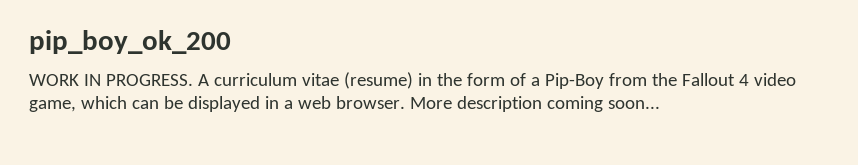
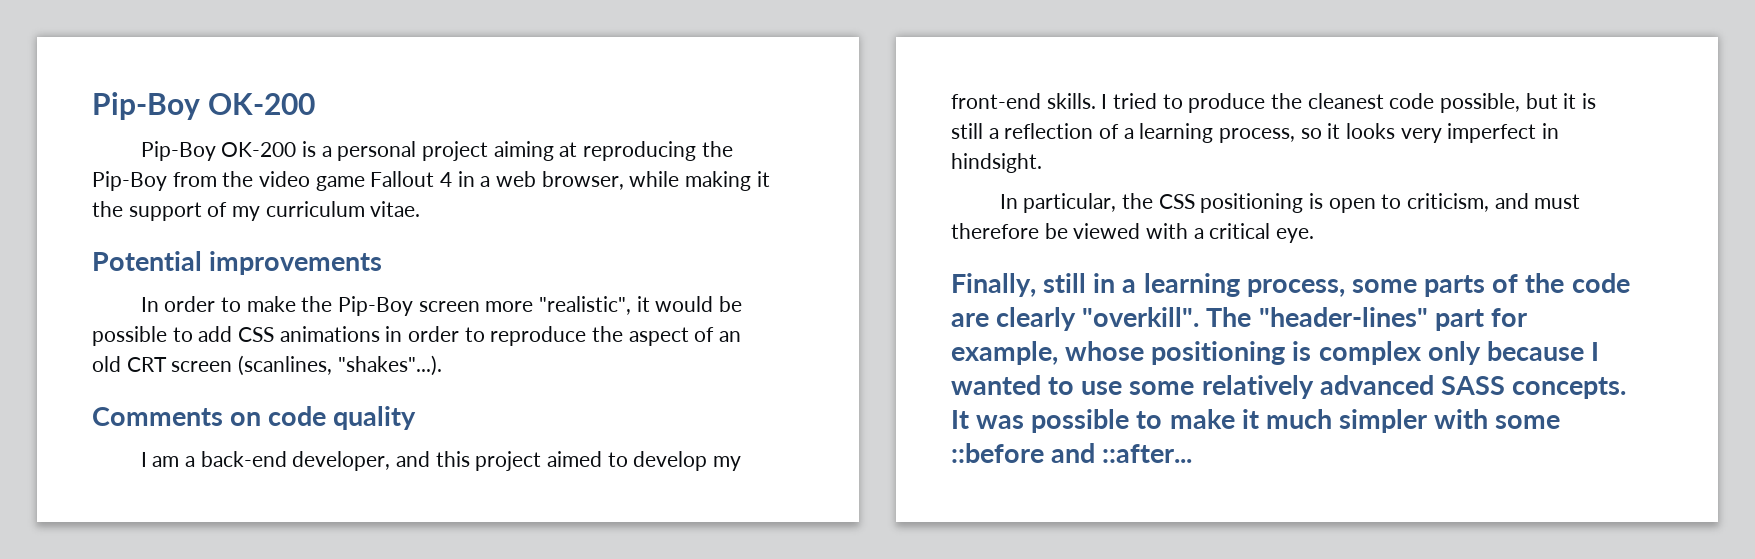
[29,30,231,54] [29,72,796,89] [29,96,660,112] pip_boy_ok_200 // WORK IN PROGRESS. A curriculum vitae (resume) in the form of a Pip-Boy from the Fallout 4 video game, which can be displayed in a web browser. More description coming soon... -> [92,92,315,120] [140,141,733,161] [92,171,770,191] [92,201,421,221] [92,251,383,275] [140,296,742,316] [92,326,742,346] [92,355,442,376] [92,406,417,430] [140,451,741,471] [951,93,1597,113] [951,123,1560,143] [951,153,1042,173] [999,193,1581,213] [951,223,1315,243] [951,273,1630,297] [951,307,1527,331] [951,341,1600,365] [951,375,1627,399] [951,409,1561,433] [951,443,1193,463] Pip-Boy OK-200 // Pip-Boy OK-200 is a personal project aiming at reproducing the Pip-Boy from the video game Fallout 4 in a web browser, while making it the support of my curriculum vitae. // Potential improvements // In order to make the Pip-Boy screen more "realistic", it would be possible to add CSS animations in order to reproduce the aspect of an old CRT screen (scanlines, "shakes"...). // Comments on code quality // I am a back-end developer, and this project aimed to develop my front-end skills. I tried to produce the cleanest code possible, but it is still a reflection of a learning process, so it looks very imperfect in hindsight. // In particular, the CSS positioning is open to criticism, and must therefore be viewed with a critical eye. // Finally, still in a learning process, some parts of the code are clearly "overkill". The "header-lines" part for example, whose positioning is complex only because I wanted to use some relatively advanced SASS concepts. It was possible to make it much simpler with some ::before and ::after...

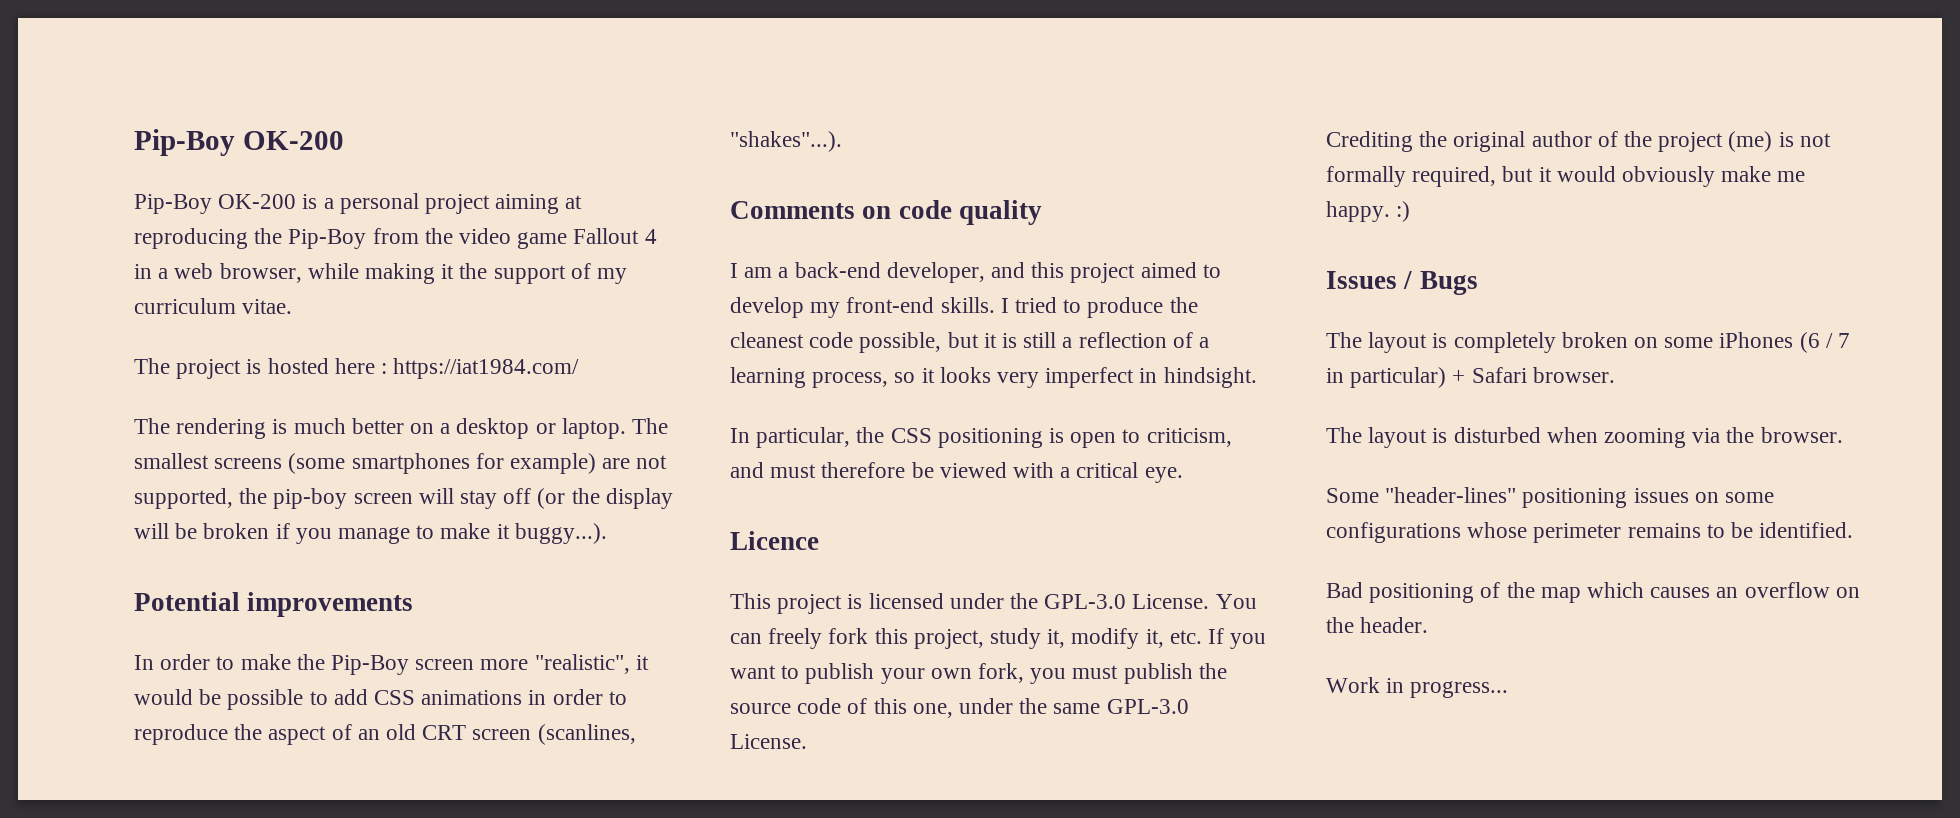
(421, 209) none -> [134,358,580,379] [134,418,669,439] [134,453,668,474] [134,488,673,509] [134,523,607,544] // The project is hosted here : https://iat1984.com/ // The rendering is much better on a desktop or laptop. The smallest screens (some smartphones for example) are not supported, the pip-boy screen will stay off (or the display will be broken if you manage to make it buggy...).
[951,273,1630,297] [951,307,1527,331] [951,341,1600,365] [951,375,1627,399] [951,409,1561,433] [951,443,1193,463] Finally, still in a learning process, some parts of the code are clearly "overkill". The "header-lines" part for example, whose positioning is complex only because I wanted to use some relatively advanced SASS concepts. It was possible to make it much simpler with some ::before and ::after... -> [730,531,819,550] [730,593,1257,614] [730,628,1267,649] [730,663,1227,684] [730,698,1189,718] [730,734,807,749] [1326,131,1831,152] [1326,166,1806,187] [1326,201,1411,222] [1326,271,1478,295] [1326,332,1851,353] [1326,367,1615,388] [1326,427,1843,448] [1326,487,1775,508] [1326,522,1854,543] [1326,582,1860,603] [1326,617,1429,633] [1326,677,1509,698] Licence // This project is licensed under the GPL-3.0 License. You can freely fork this project, study it, modify it, etc. If you want to publish your own fork, you must publish the source code of this one, under the same GPL-3.0 License. // Crediting the original author of the project (me) is not formally required, but it would obviously make me happy. :) // Issues / Bugs // The layout is completely broken on some iPhones (6 / 7 in particular) + Safari browser. // The layout is disturbed when zooming via the browser. // Some "header-lines" positioning issues on some configurations whose perimeter remains to be identified. // Bad positioning of the map which causes an overflow on the header. // Work in progress...

